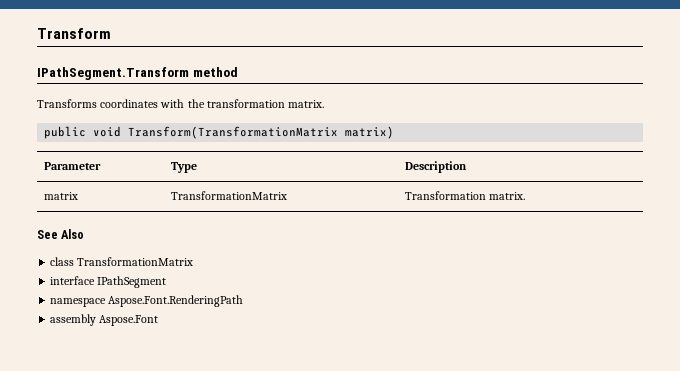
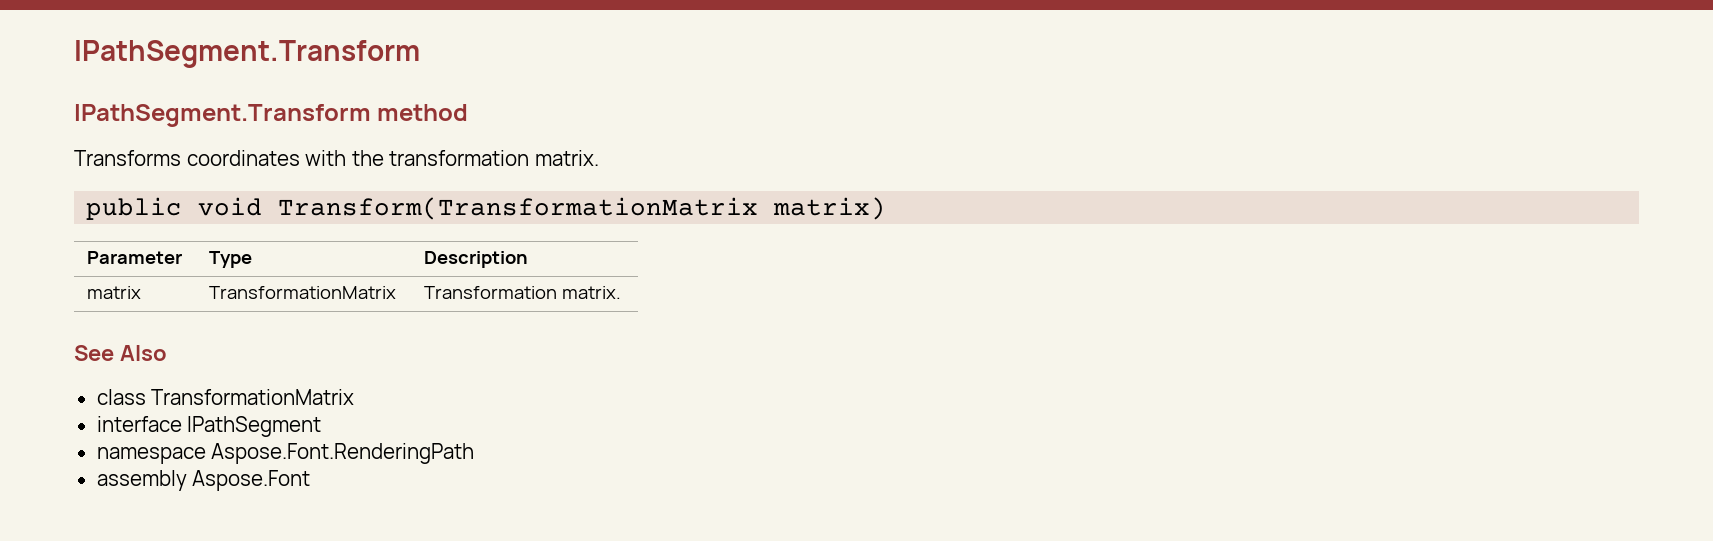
[37,28,111,39] Transform -> [74,40,420,68] IPathSegment.Transform

